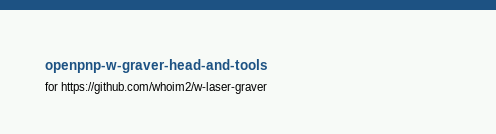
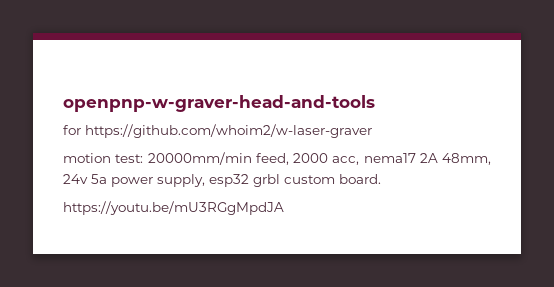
(268, 88) none -> [63,152,491,165] [63,174,381,187] [63,201,284,215] // motion test: 20000mm/min feed, 2000 acc, nema17 2A 48mm, 24v 5a power supply, esp32 grbl custom board. // https://youtu.be/mU3RGgMpdJA

